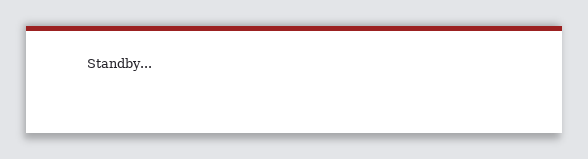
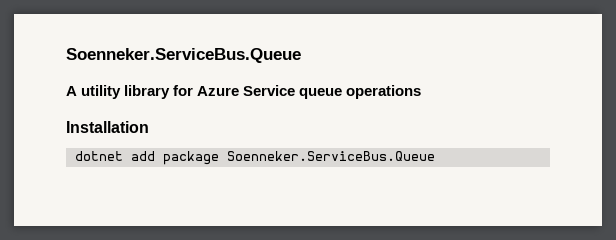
[87,58,152,71] Standby... -> [66,48,301,63] [66,85,422,99] [66,121,149,133] [74,151,435,165] Soenneker.ServiceBus.Queue // A utility library for Azure Service queue operations // Installation // dotnet add package Soenneker.ServiceBus.Queue

